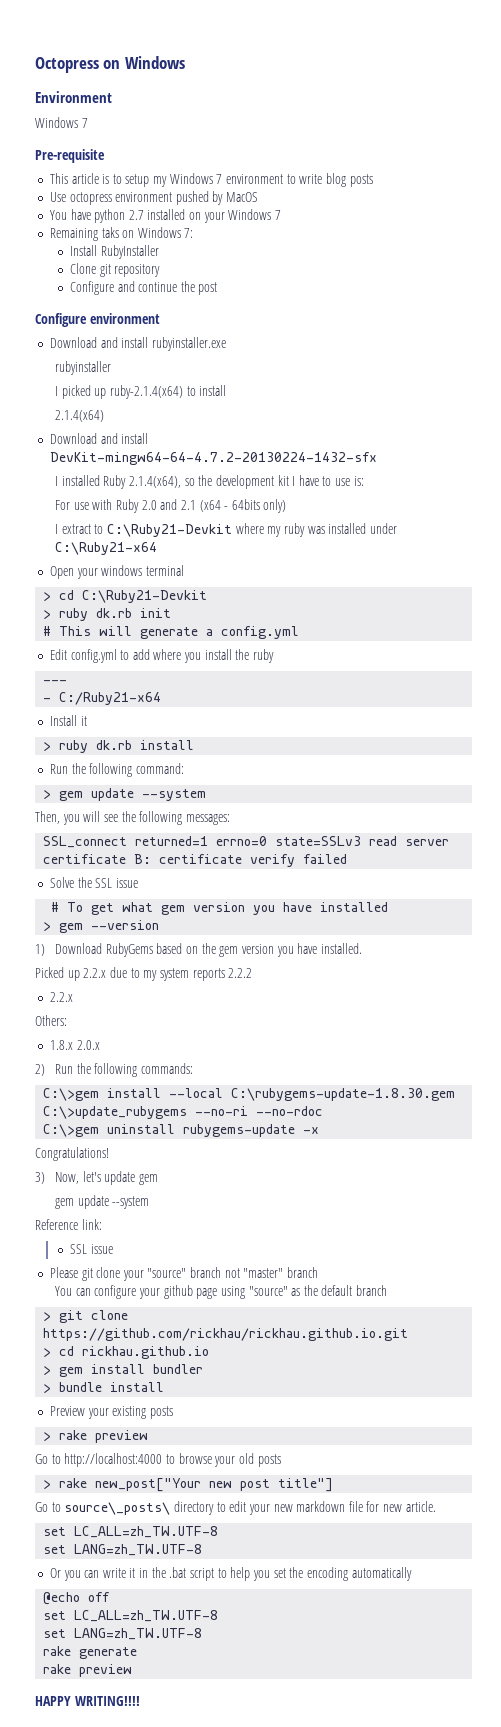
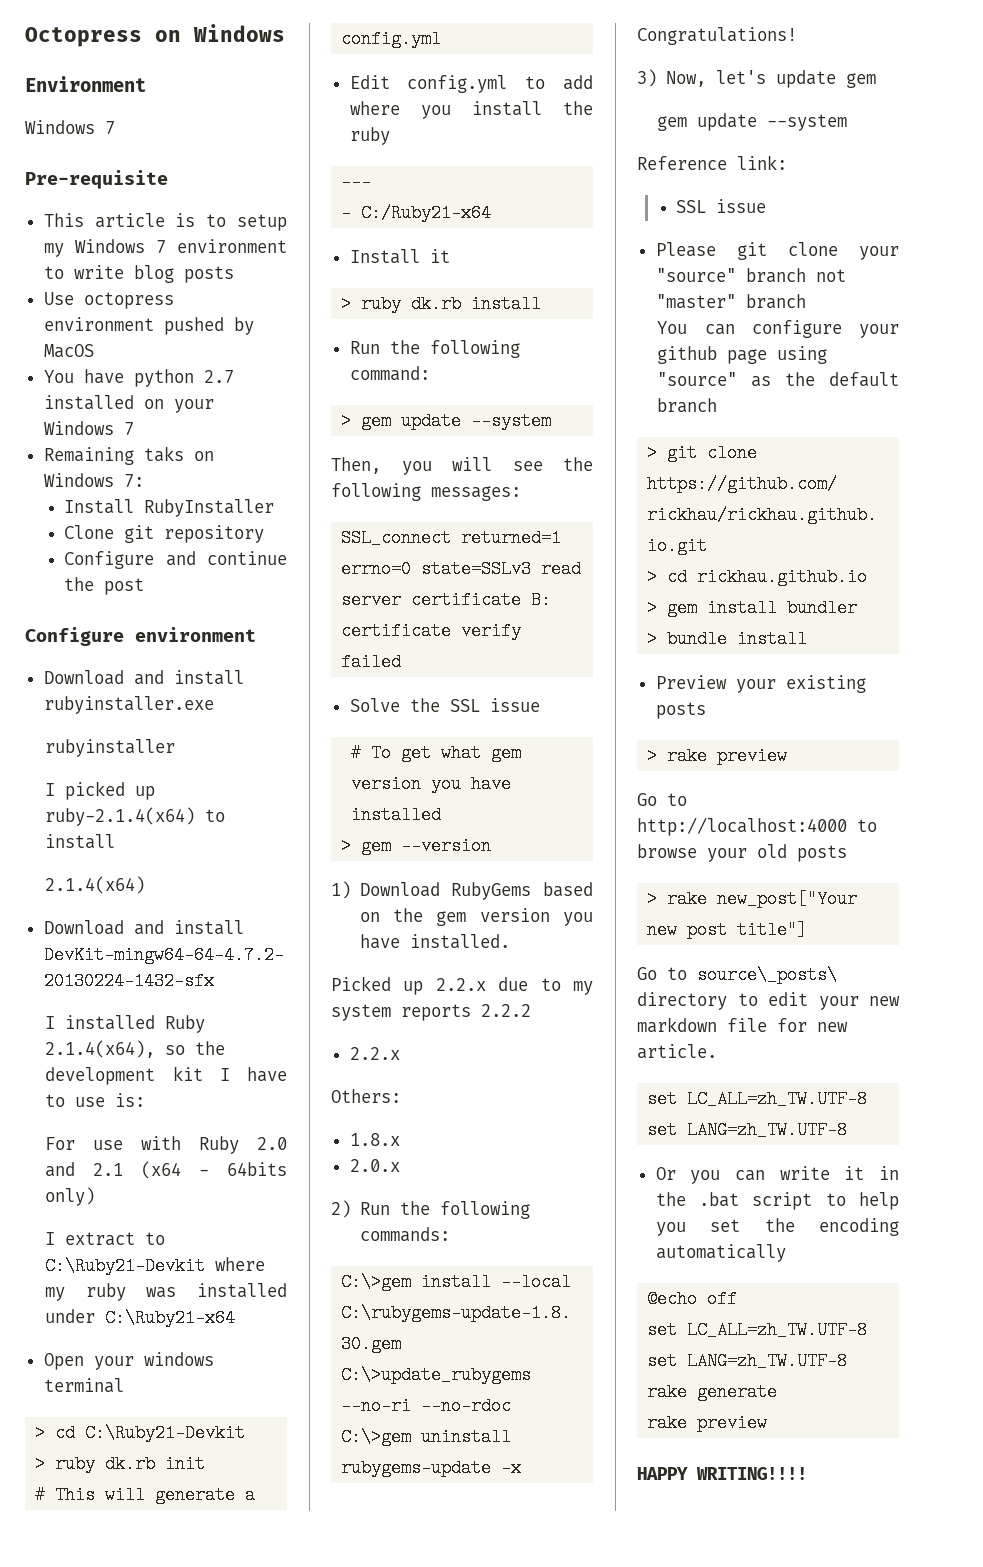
(73, 1045) none -> (400, 1139) //

